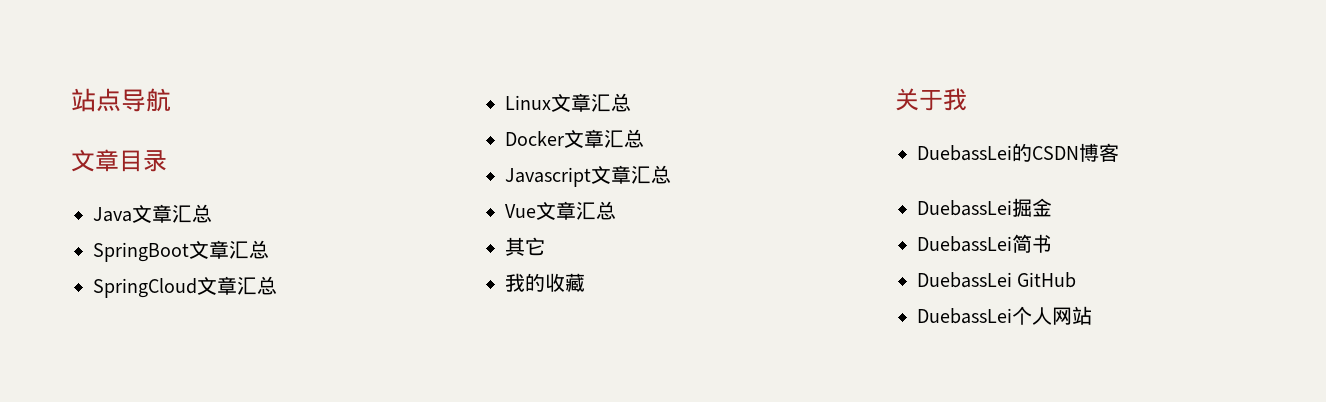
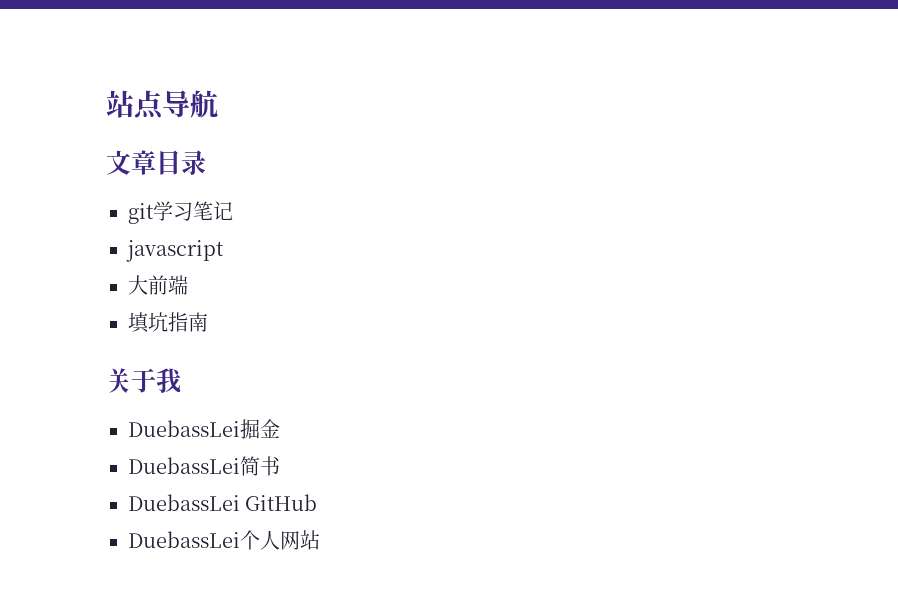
[93,204,212,223] [93,240,269,262] [93,276,277,298] [505,93,631,112] [505,129,644,148] [505,165,671,187] [505,201,616,220] [505,237,545,256] [505,273,585,292] [895,88,967,111] [917,143,1119,162] Java文章汇总 // SpringBoot文章汇总 // SpringCloud文章汇总 // Linux文章汇总 // Docker文章汇总 // Javascript文章汇总 // Vue文章汇总 // 其它 // 我的收藏 // 关于我 // DuebassLei的CSDN博客 -> [128,201,233,224] [126,240,224,262] [128,275,188,295] [128,312,208,333] [106,368,181,393] git学习笔记 // javascript // 大前端 // 填坑指南 // 关于我

